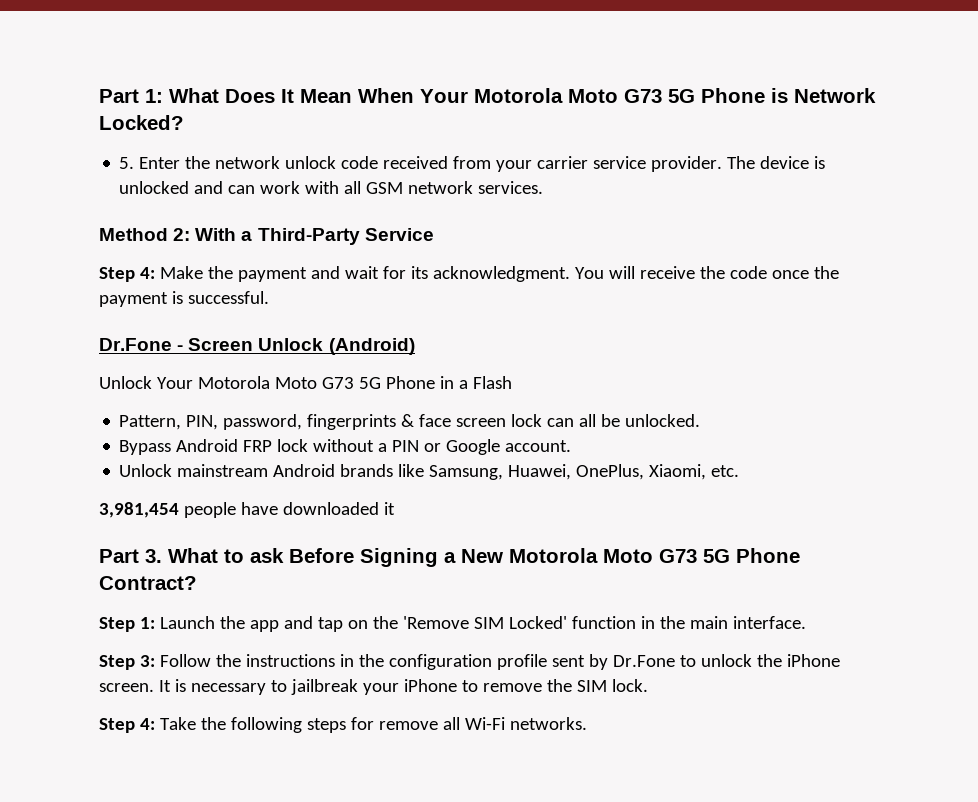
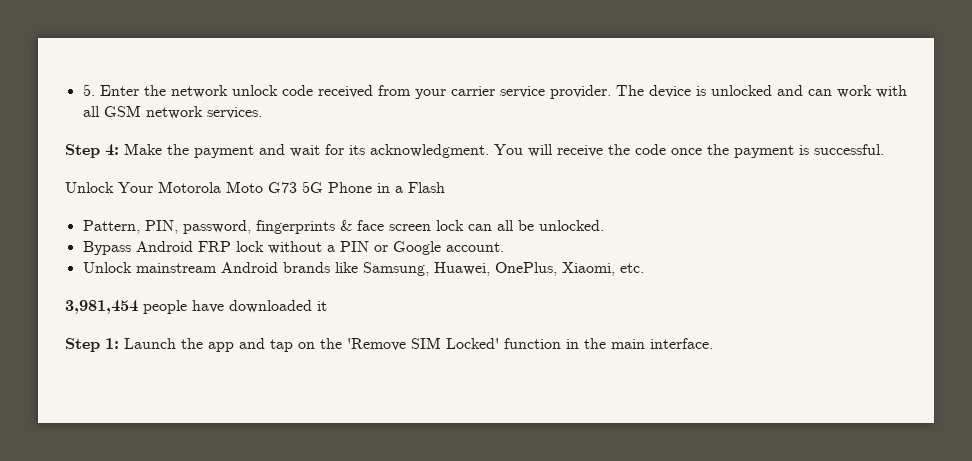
[99,88,876,103] [99,115,184,130] Part 1: What Does It Mean When Your Motorola Moto G73 5G Phone is Network Locked? // -> (82, 90) none
[99,228,434,245] // Method 2: With a Third-Party Service -> (262, 113) none
[99,338,415,355] // Dr.Fone - Screen Unlock (Android) -> (884, 149) none
[99,548,800,567] [99,576,197,590] // Part 3. What to ask Before Signing a New Motorola Moto G73 5G Phone Contract? -> (327, 306) none
[99,654,840,670] [99,679,648,695] [99,717,587,733] // Step 3: Follow the instructions in the configuration profile sent by Dr.Fone to unlock the iPhone screen. It is necessary to jailbreak your iPhone to remove the SIM lock. // Step 4: Take the following steps for remove all Wi-Fi networks. -> (713, 343) none

